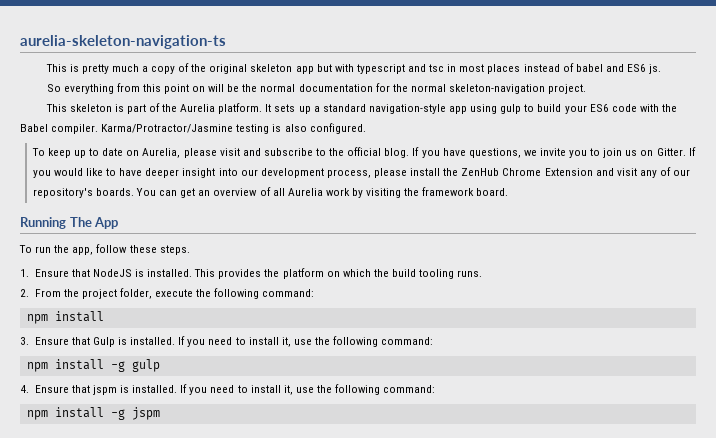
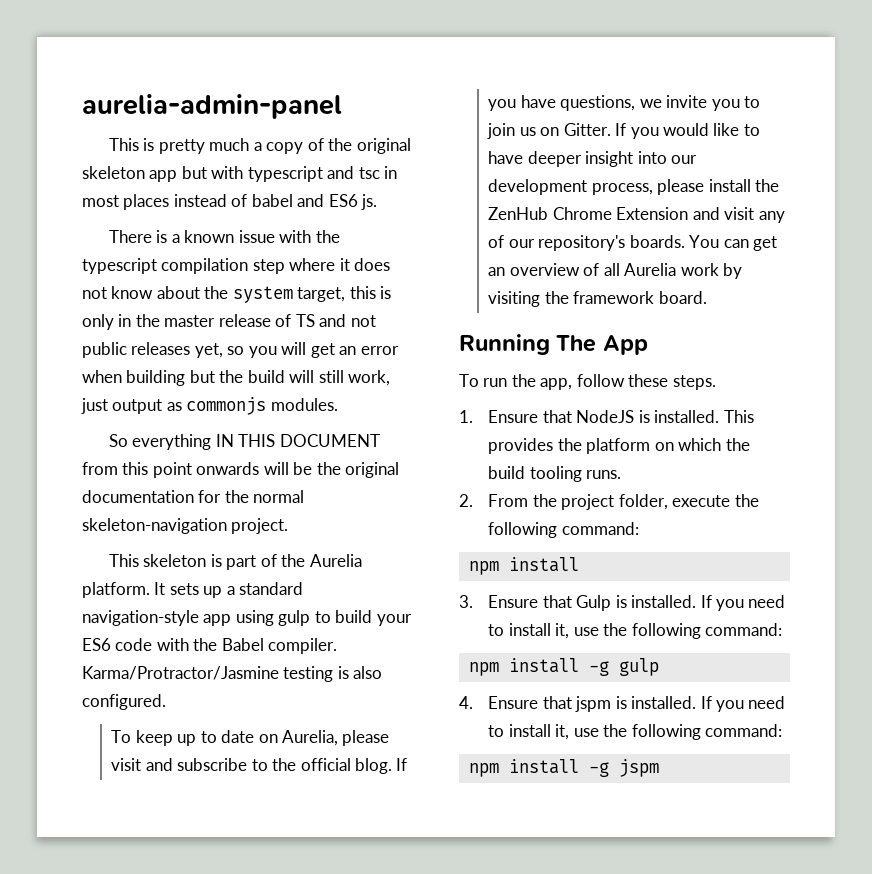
[20,35,226,49] aurelia-skeleton-navigation-ts -> [82,94,342,119] aurelia-admin-panel
(662, 69) none -> [108,230,340,243] [82,258,391,274] [82,286,392,303] [82,314,376,330] [82,342,399,358] [82,370,391,386] [81,397,338,415] // There is a known issue with the typescript compilation step where it does not know about the system target, this is only in the master release of TS and not public releases yet, so you will get an error when building but the build will still work, just output as commonjs modules.
(114, 89) none -> [215,434,380,447] IN THIS DOCUMENT
[192,86,206,92] on -> [196,462,260,475] onwards
[260,84,296,92] normal -> [345,462,400,478] original

